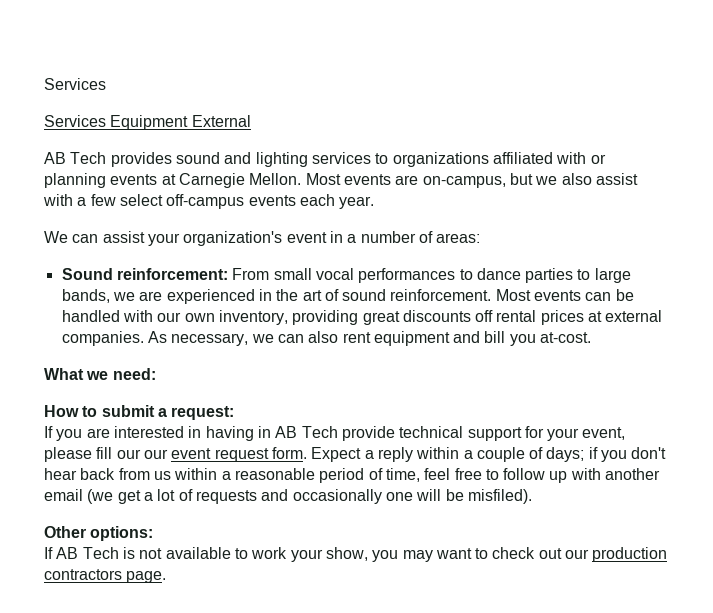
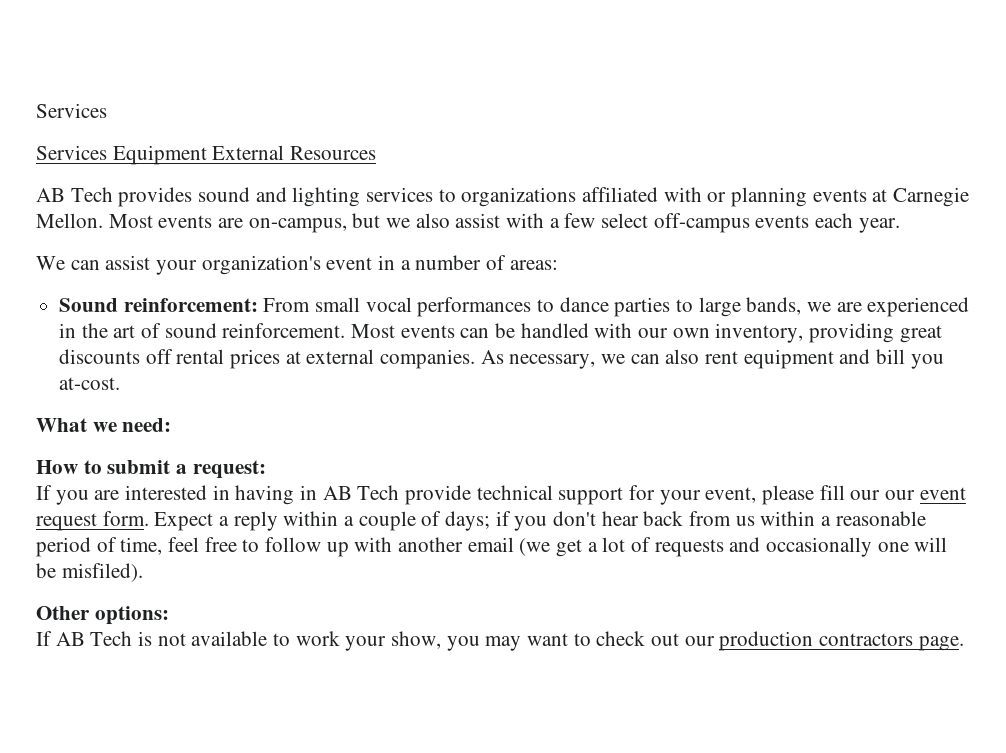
(251, 121) none -> [290,146,377,160] Resources

